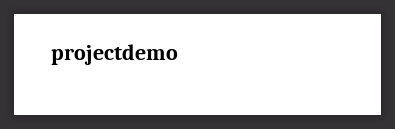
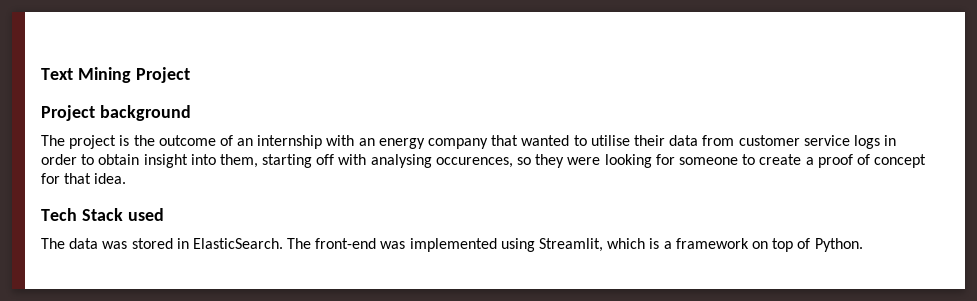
[51,44,178,65] projectdemo -> [41,67,190,83] [41,105,191,121] [41,135,897,149] [41,154,927,168] [41,173,127,184] [41,208,164,221] [41,238,863,252] Text Mining Project // Project background // The project is the outcome of an internship with an energy company that wanted to utilise their data from customer service logs in order to obtain insight into them, starting off with analysing occurences, so they were looking for someone to create a proof of concept for that idea. // Tech Stack used // The data was stored in ElasticSearch. The front-end was implemented using Streamlit, which is a framework on top of Python.

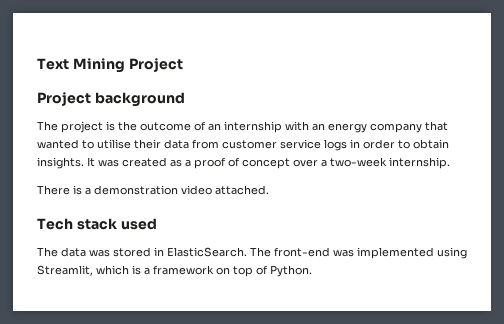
[143,154,927,168] [41,173,127,184] insight into them, starting off with analysing occurences, so they were looking for someone to create a proof of concept for that idea. -> [37,157,450,169] [37,185,269,195] insights. It was created as a proof of concept over a two-week internship. // There is a demonstration video attached.
[81,208,123,221] Stack -> [76,218,117,230] stack

